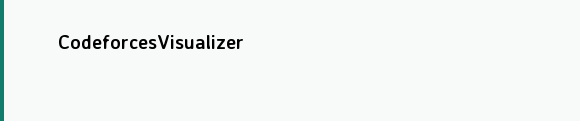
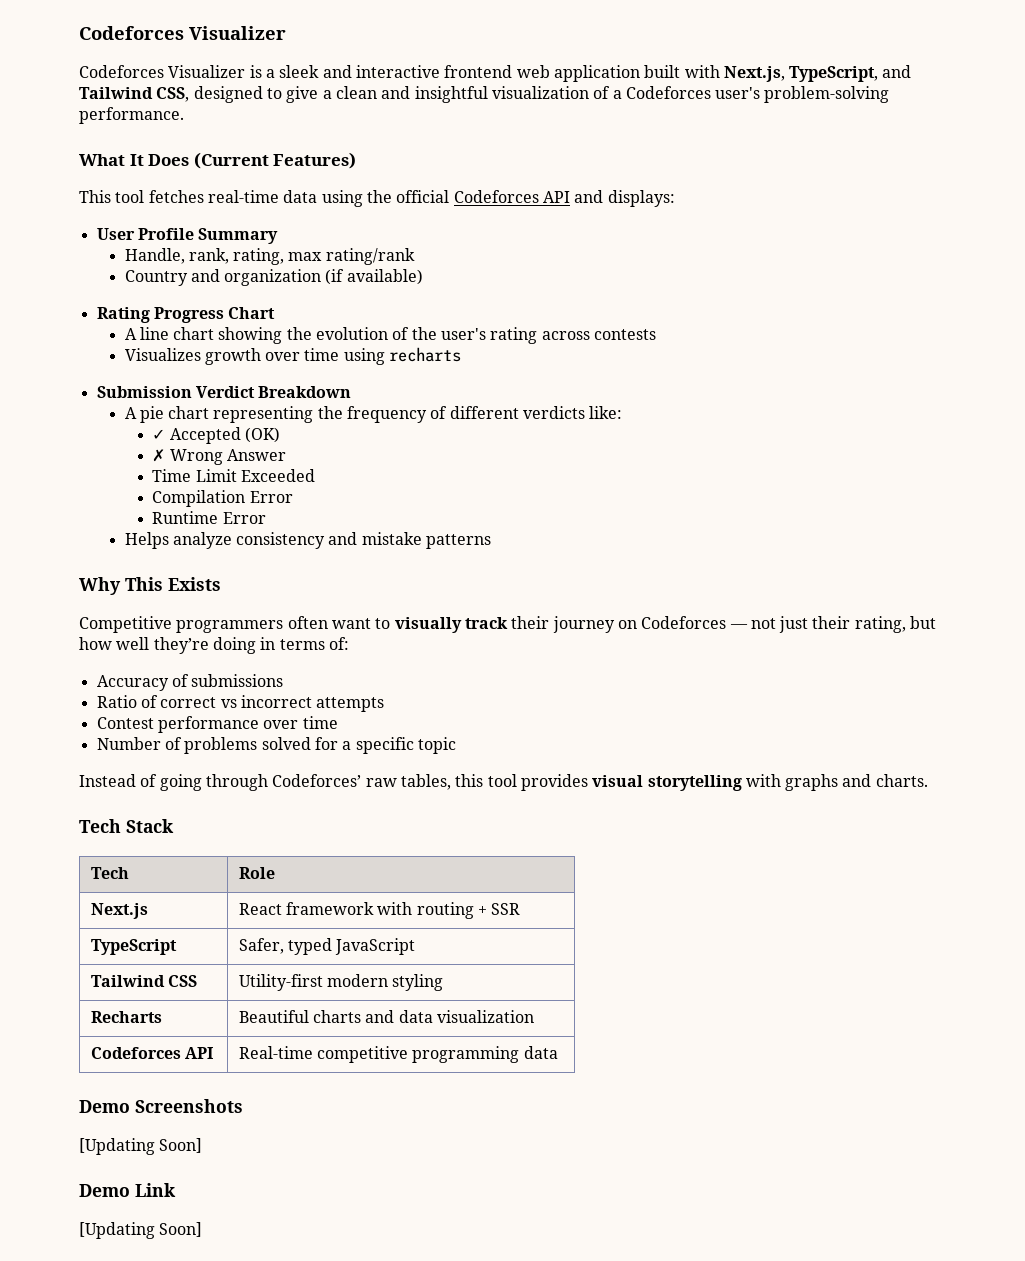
[58,35,244,49] CodeforcesVisualizer -> [79,26,286,40] [79,65,912,82] [79,86,890,103] [79,107,184,124] [79,152,357,169] [79,190,675,207] [96,228,279,244] [124,248,415,265] [124,269,423,286] [96,307,276,323] [124,327,657,344] [124,347,462,365] [96,386,352,398] [124,406,623,423] [152,427,281,444] [152,449,287,465] [152,469,316,482] [152,490,293,507] [152,511,266,524] [124,532,492,549] [79,577,221,595] [79,616,937,633] [79,637,349,654] [96,674,284,691] [96,695,385,712] [96,716,338,733] [96,737,456,754] [79,774,928,791] [79,819,174,833] [90,867,129,879] [238,867,275,879] [90,903,148,919] [238,902,521,919] [90,939,177,955] [238,938,416,955] [90,975,198,987] [238,974,444,991] [90,1011,162,1023] [238,1010,535,1023] [90,1047,214,1059] [238,1046,558,1063] [79,1099,243,1113] [79,1138,203,1155] [79,1183,176,1197] [79,1222,203,1239] Codeforces Visualizer // Codeforces Visualizer is a sleek and interactive frontend web application built with Next.js, TypeScript, and Tailwind CSS, designed to give a clean and insightful visualization of a Codeforces user's problem-solving performance. // What It Does (Current Features) // This tool fetches real-time data using the official Codeforces API and displays: // User Profile Summary // Handle, rank, rating, max rating/rank // Country and organization (if available) // Rating Progress Chart // A line chart showing the evolution of the user's rating across contests // Visualizes growth over time using recharts // Submission Verdict Breakdown // A pie chart representing the frequency of different verdicts like: // ✓ Accepted (OK) // ✗ Wrong Answer // Time Limit Exceeded // Compilation Error // Runtime Error // Helps analyze consistency and mistake patterns // Why This Exists // Competitive programmers often want to visually track their journey on Codeforces — not just their rating, but how well they’re doing in terms of: // Accuracy of submissions // Ratio of correct vs incorrect attempts // Contest performance over time // Number of problems solved for a specific topic // Instead of going through Codeforces’ raw tables, this tool provides visual storytelling with graphs and charts. // Tech Stack // Tech | Role // Next.js | React framework with routing + SSR // TypeScript | Safer, typed JavaScript // Tailwind CSS | Utility-first modern styling // Recharts | Beautiful charts and data visualization // Codeforces API | Real-time competitive programming data // Demo Screenshots // [Updating Soon] // Demo Link // [Updating Soon]

